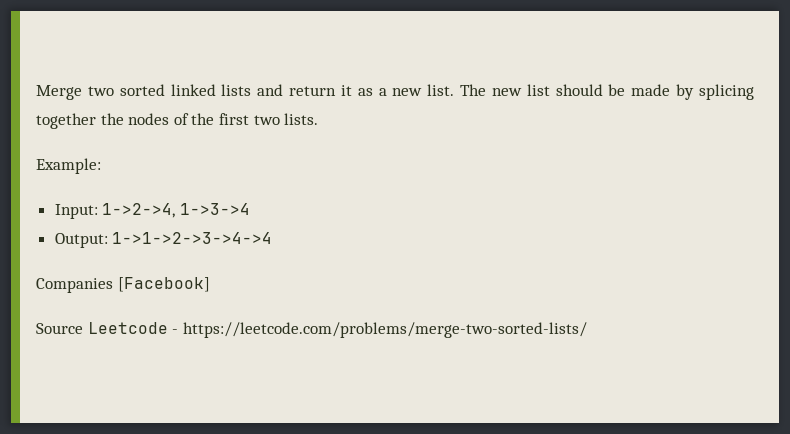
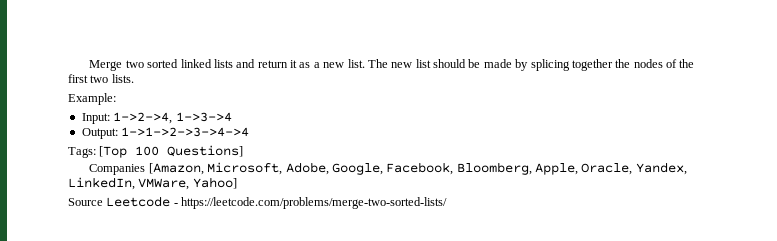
[36,277,210,293] Companies [Facebook] -> [68,145,244,158] [89,162,687,175] [68,177,237,190] Tags: [Top 100 Questions] // Companies [Amazon, Microsoft, Adobe, Google, Facebook, Bloomberg, Apple, Oracle, Yandex, LinkedIn, VMWare, Yahoo]

